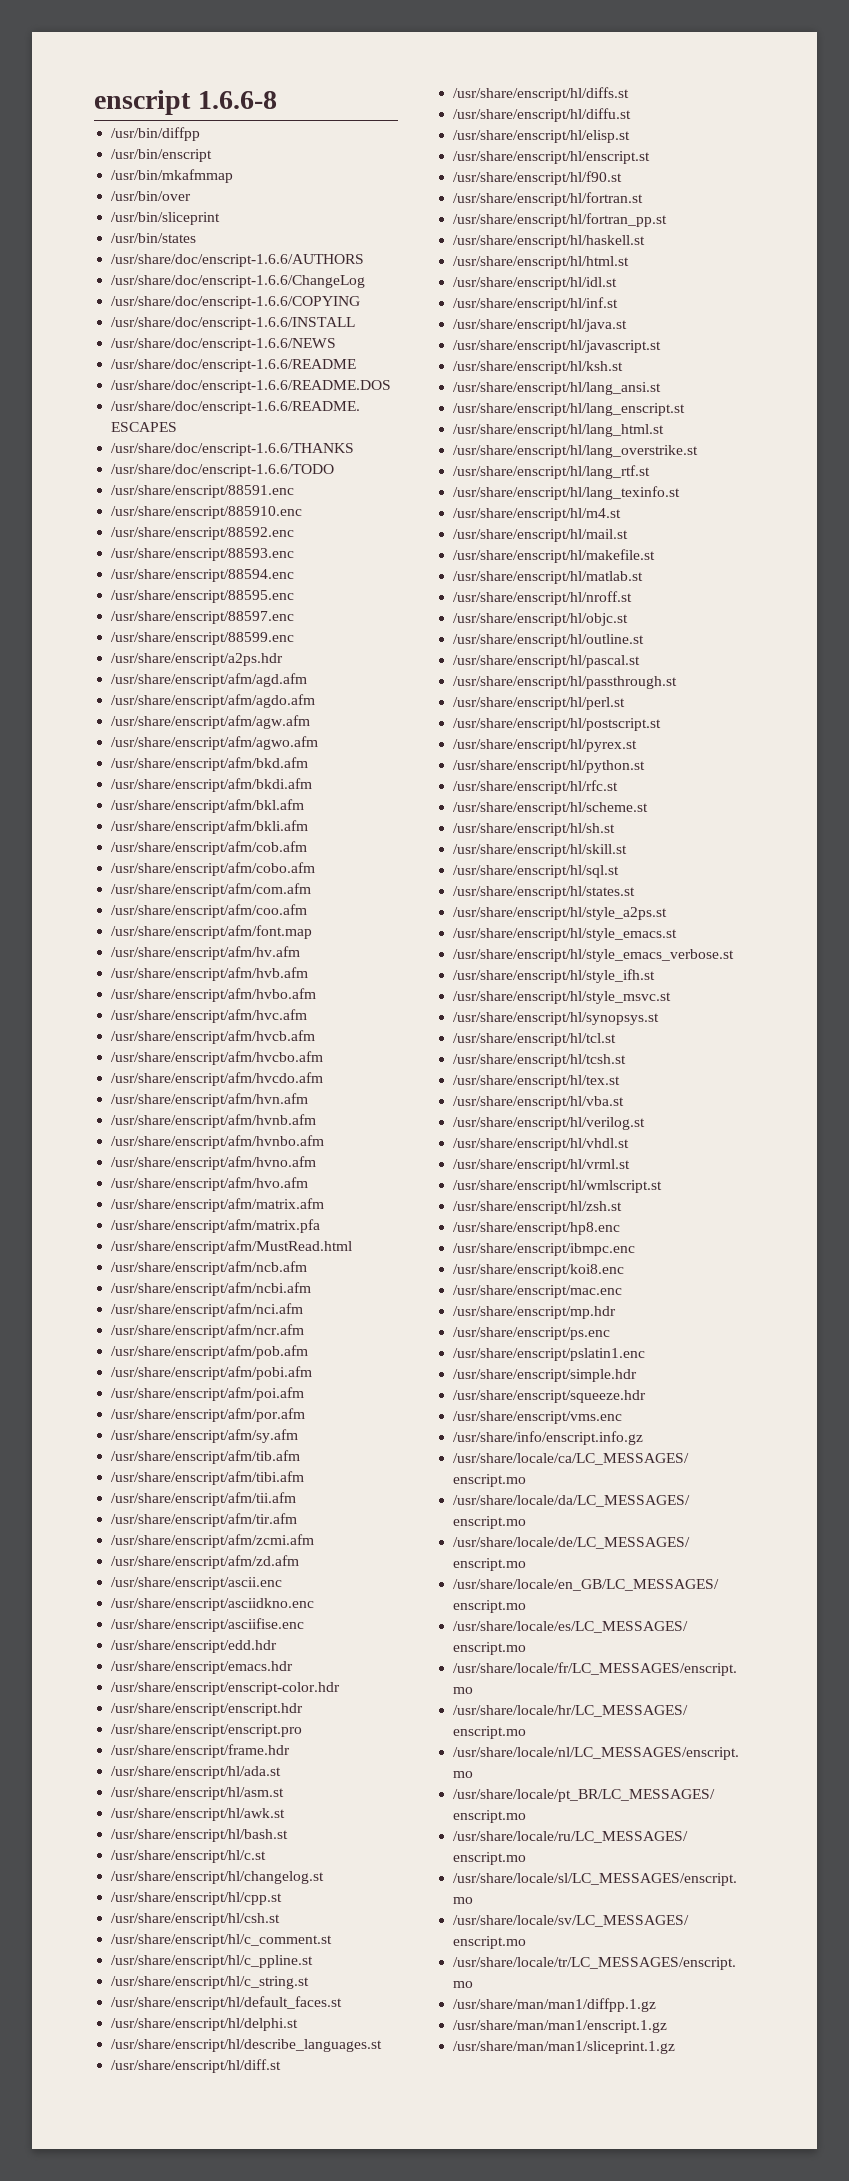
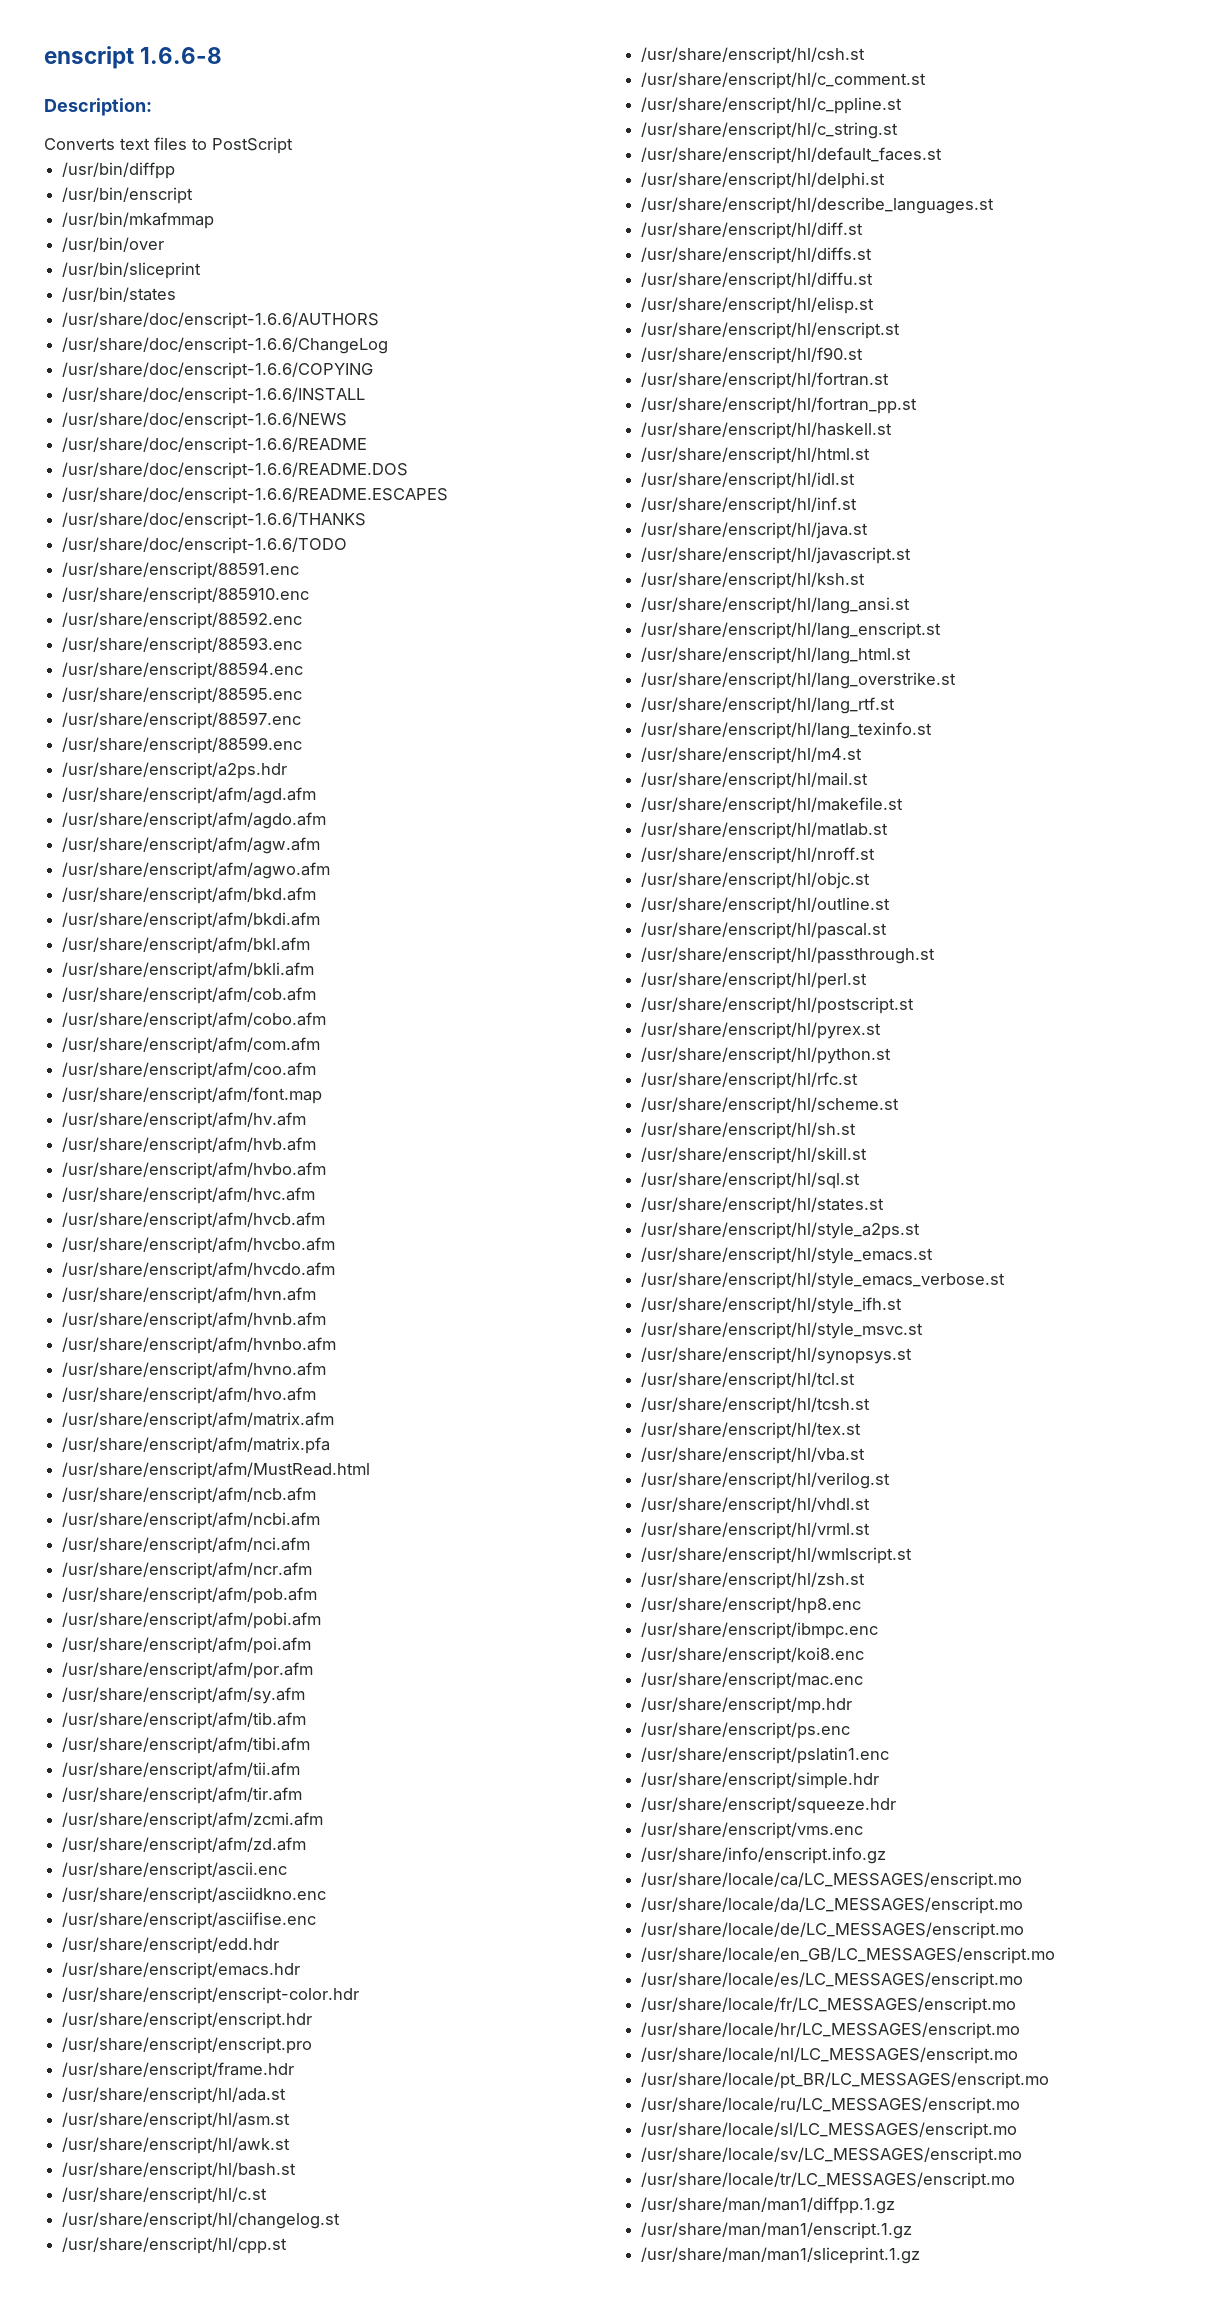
(277, 100) none -> [44,98,152,116] [44,137,293,154] // Description: // Converts text files to PostScript

